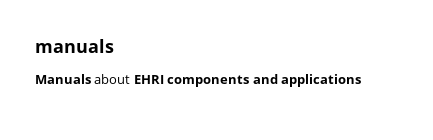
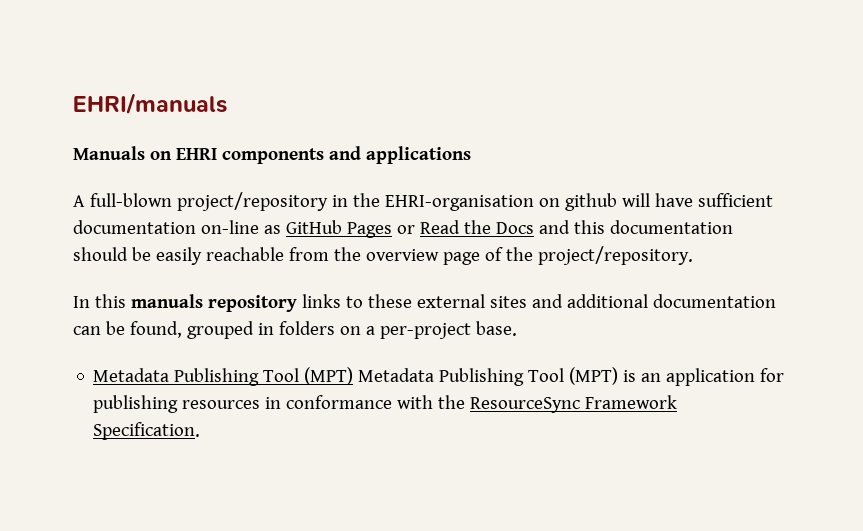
[35,39,114,53] manuals -> [73,93,227,115] EHRI/manuals
[94,74,131,84] about -> [149,151,172,160] on
(361, 80) none -> [73,192,773,211] [73,220,733,238] [73,246,693,265] [73,294,776,312] [73,321,517,339] [93,367,785,386] [93,395,678,413] [93,422,201,440] // A full-blown project/repository in the EHRI-organisation on github will have sufficient documentation on-line as GitHub Pages or Read the Docs and this documentation should be easily reachable from the overview page of the project/repository. // In this manuals repository links to these external sites and additional documentation can be found, grouped in folders on a per-project base. // Metadata Publishing Tool (MPT) Metadata Publishing Tool (MPT) is an application for publishing resources in conformance with the ResourceSync Framework Specification.

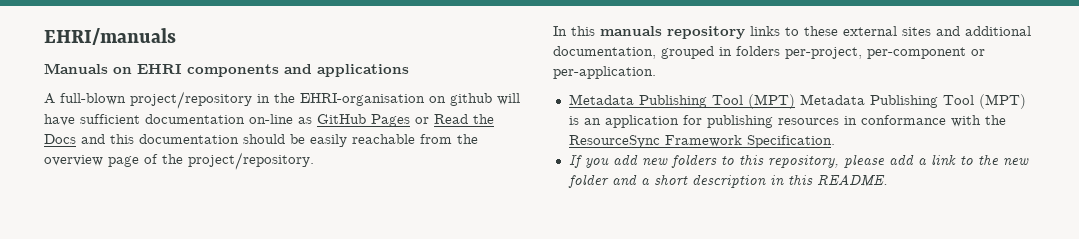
[652,294,776,308] [73,321,517,339] documentation can be found, grouped in folders on a per-project base. -> [553,46,985,59] [553,66,656,79] documentation, grouped in folders per-project, per-component or per-application.
(201, 431) none -> [568,154,1029,168] [567,174,888,188] // If you add new folders to this repository, please add a link to the new folder and a short description in this README.

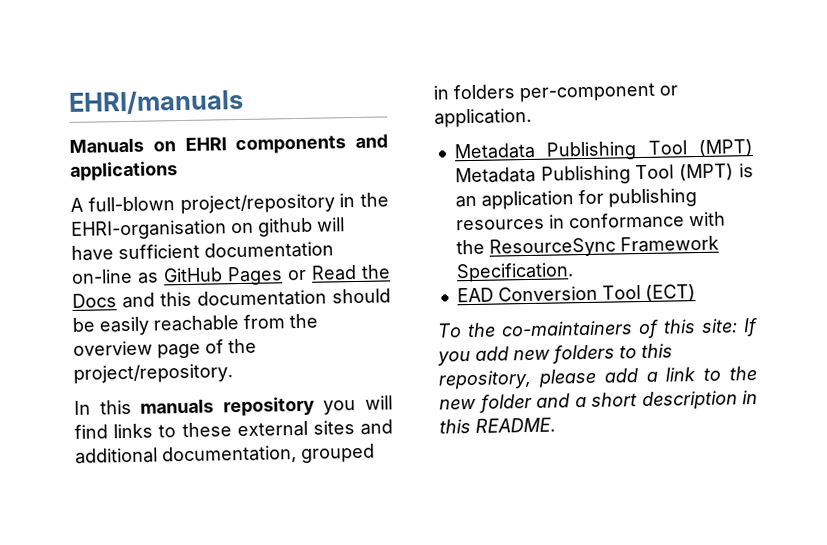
(745, 32) none -> [323,395,393,415] [74,424,108,439] you will find
[785,47,862,59] per-project, -> (515, 92) none
[553,66,656,79] per-application. -> [434,107,532,128] application.
(835, 141) none -> [456,284,696,303] [437,318,738,339] EAD Conversion Tool (ECT) // To the co-maintainers of this site:

